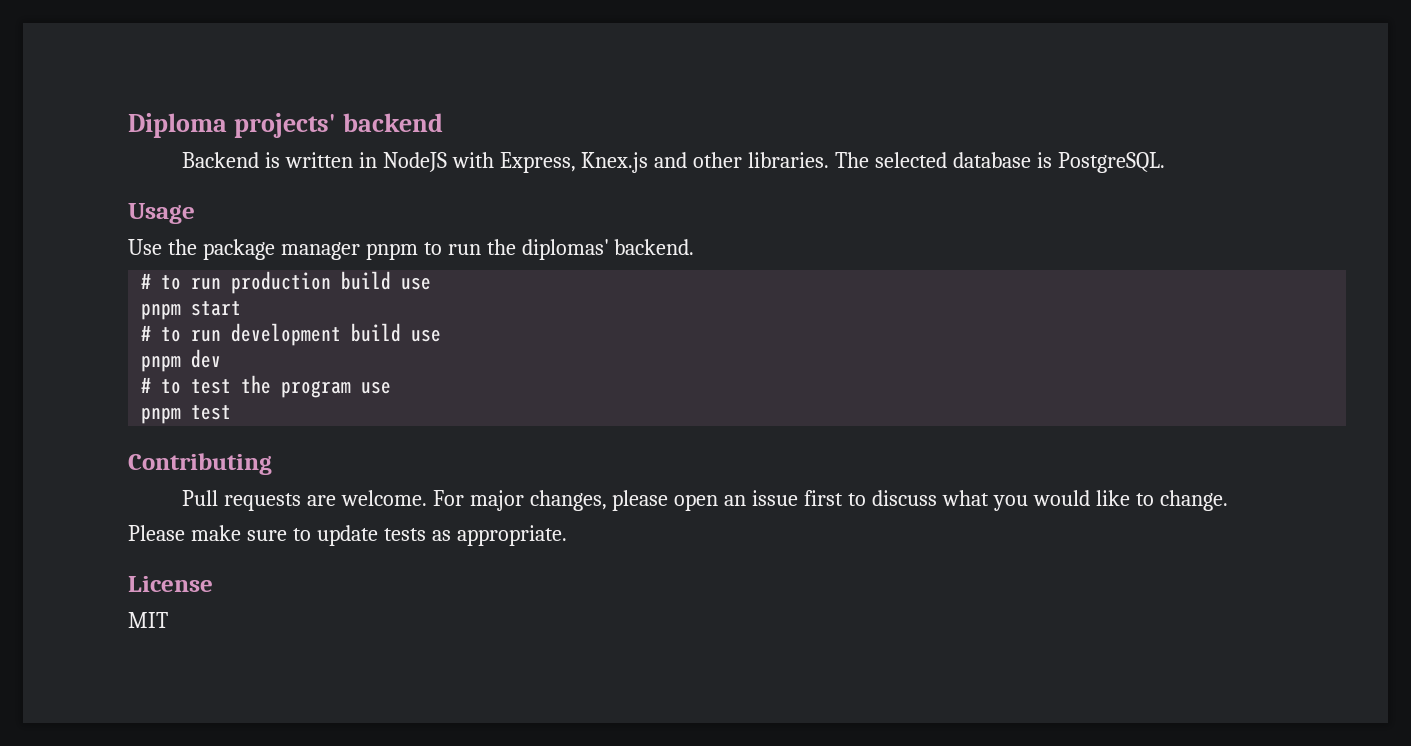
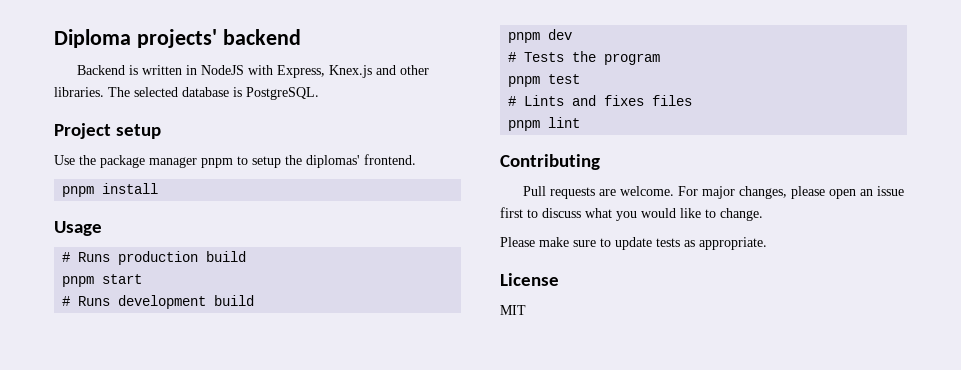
[128,203,195,224] Usage -> [54,123,162,139] Project setup
[447,244,481,255] run -> [252,156,281,168] setup
[614,239,695,255] [141,273,222,290] backend. // # to run -> [364,154,416,165] [62,183,159,197] [54,221,102,236] [62,252,111,262] frontend. // pnpm install // Usage // # Runs
[401,277,432,290] use -> (247, 256) none
[161,327,222,342] to run -> [78,296,111,306] Runs
[411,329,442,342] use -> (255, 300) none
[161,379,232,394] to test -> [524,52,565,62] Tests
[361,381,392,394] use -> (661, 59) none
(232, 412) none -> [508,95,693,106] [508,117,581,131] // # Lints and fixes files // pnpm lint

